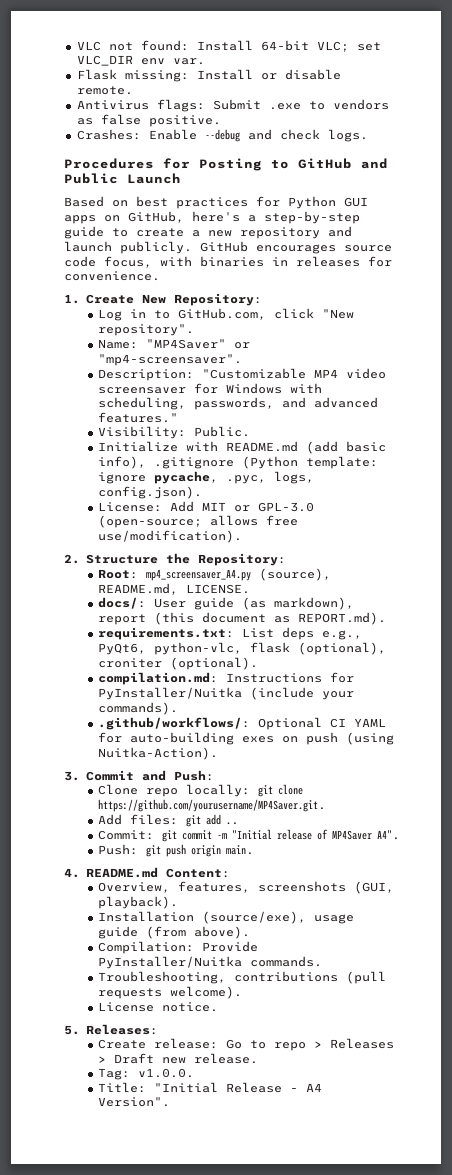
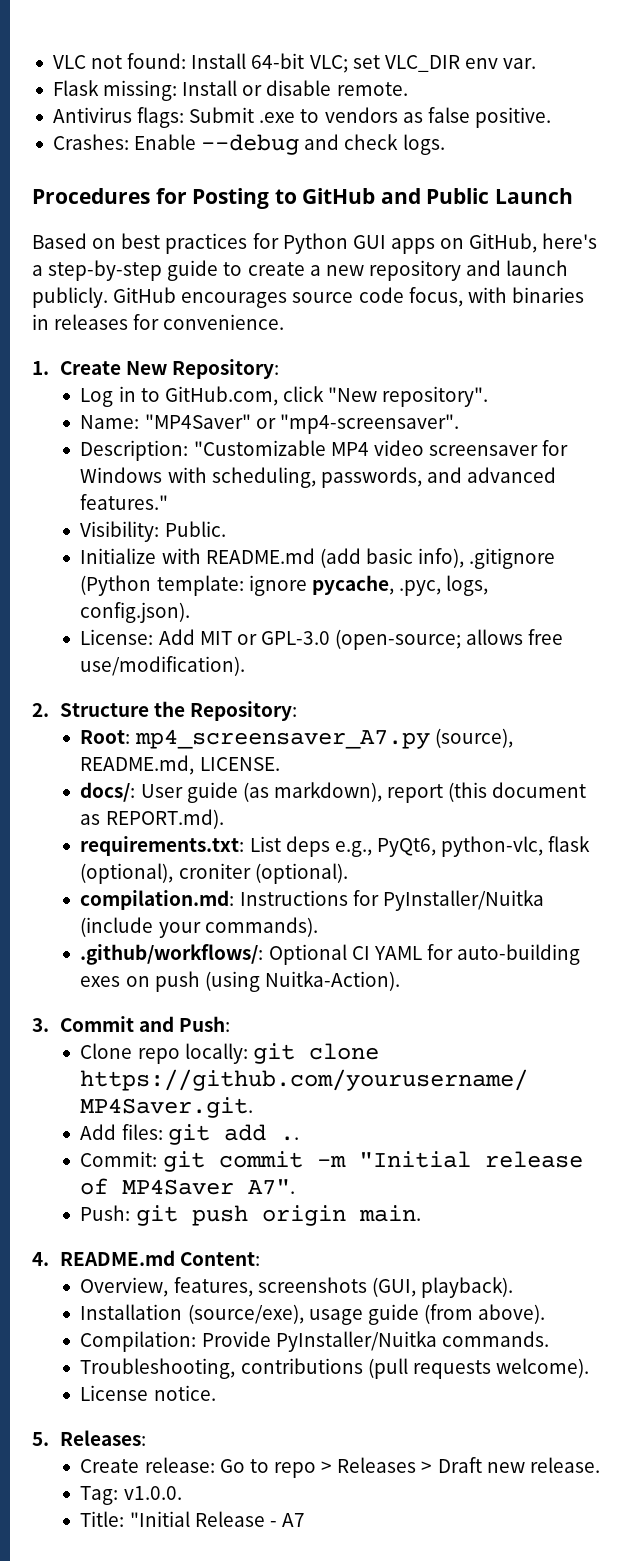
[146,569,252,581] mp4_screensaver_A4.py -> [134,729,430,749] mp4_screensaver_A7.py
[377,830,401,840] A4". -> [248,1179,296,1195] A7".
[306,1083,323,1092] [98,1097,171,1107] A4 Version". -> [281,1513,305,1527] A7

